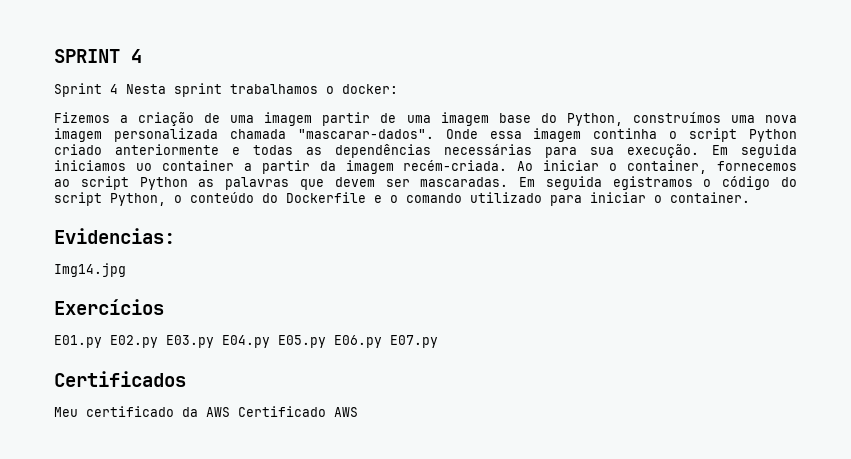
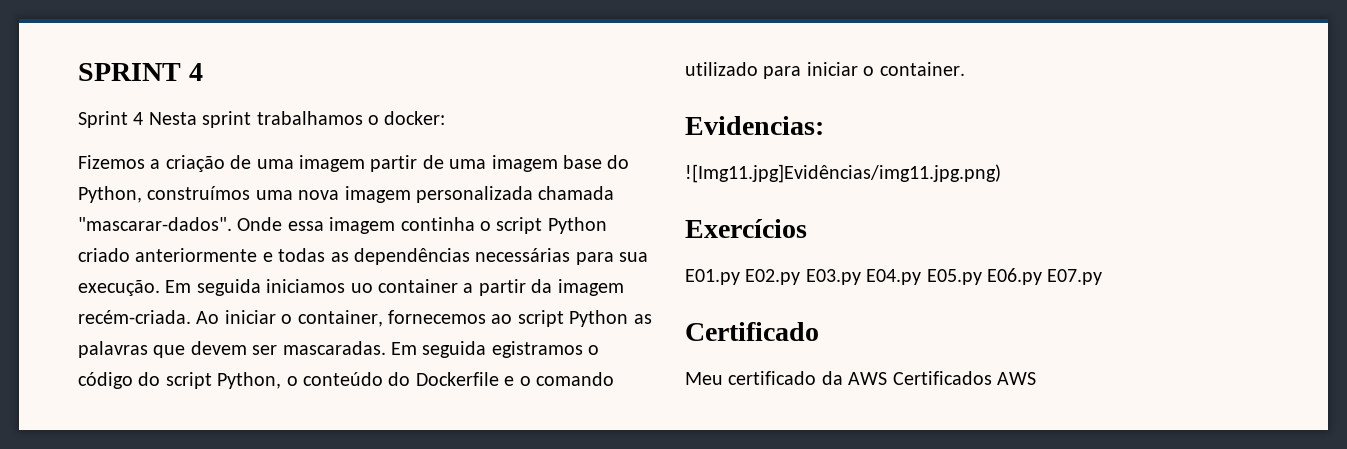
[54,263,126,277] Img14.jpg -> [685,164,1001,183] ![Img11.jpg]Evidências/img11.jpg.png)
[54,371,186,387] Certificados -> [685,322,819,341] Certificado
[238,406,326,417] Certificado -> [892,371,992,385] Certificados

